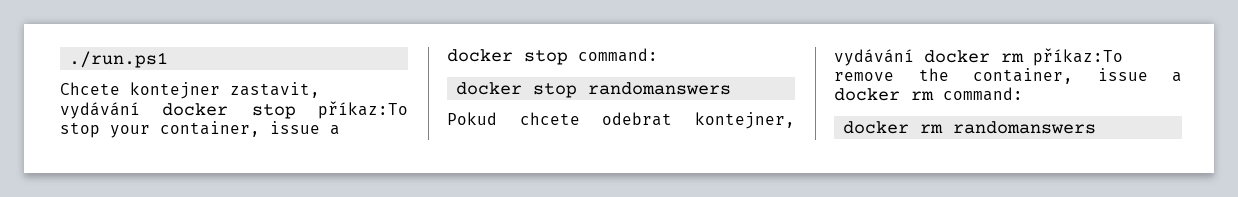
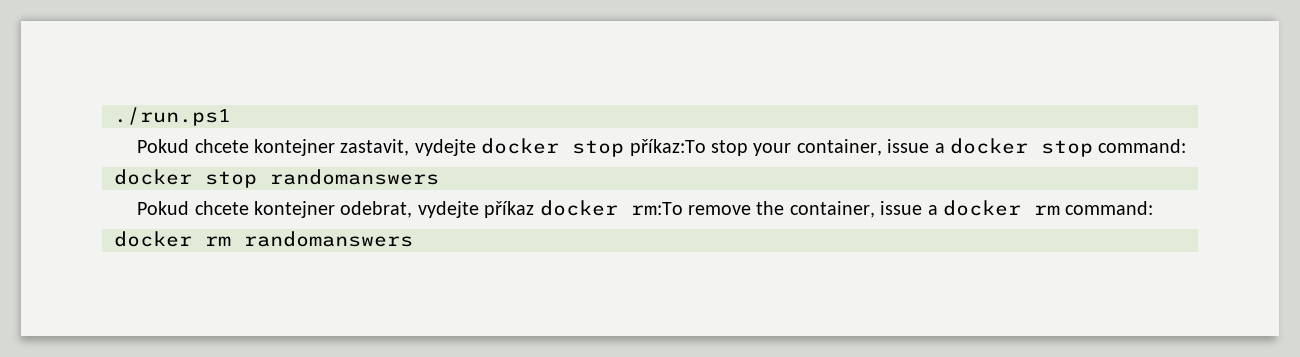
[60,82,120,95] Chcete -> [137,139,249,153] Pokud chcete
[60,102,140,119] vydávání -> [414,139,476,156] vydejte
[602,112,795,129] [834,48,1123,66] odebrat kontejner, vydávání docker rm příkaz:To -> [253,200,683,218] kontejner odebrat, vydejte příkaz docker rm:To

